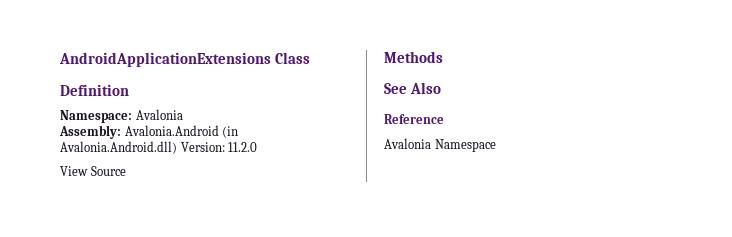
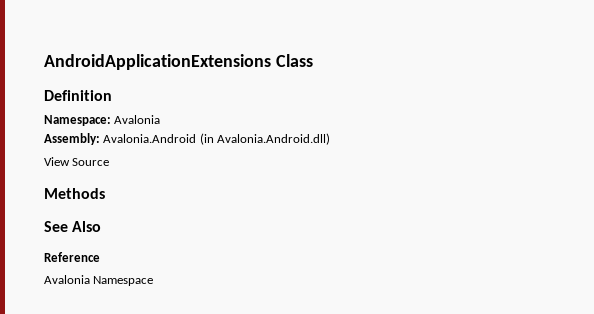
[180,142,258,152] Version: 11.2.0 -> (331, 139) none

